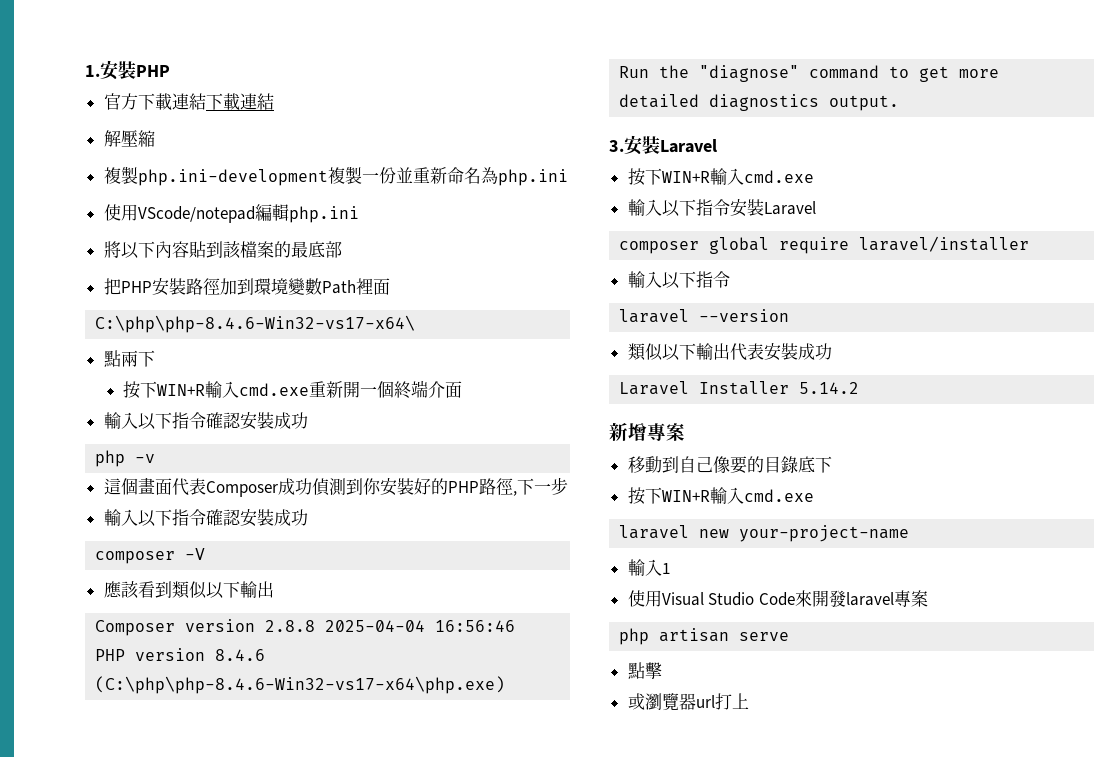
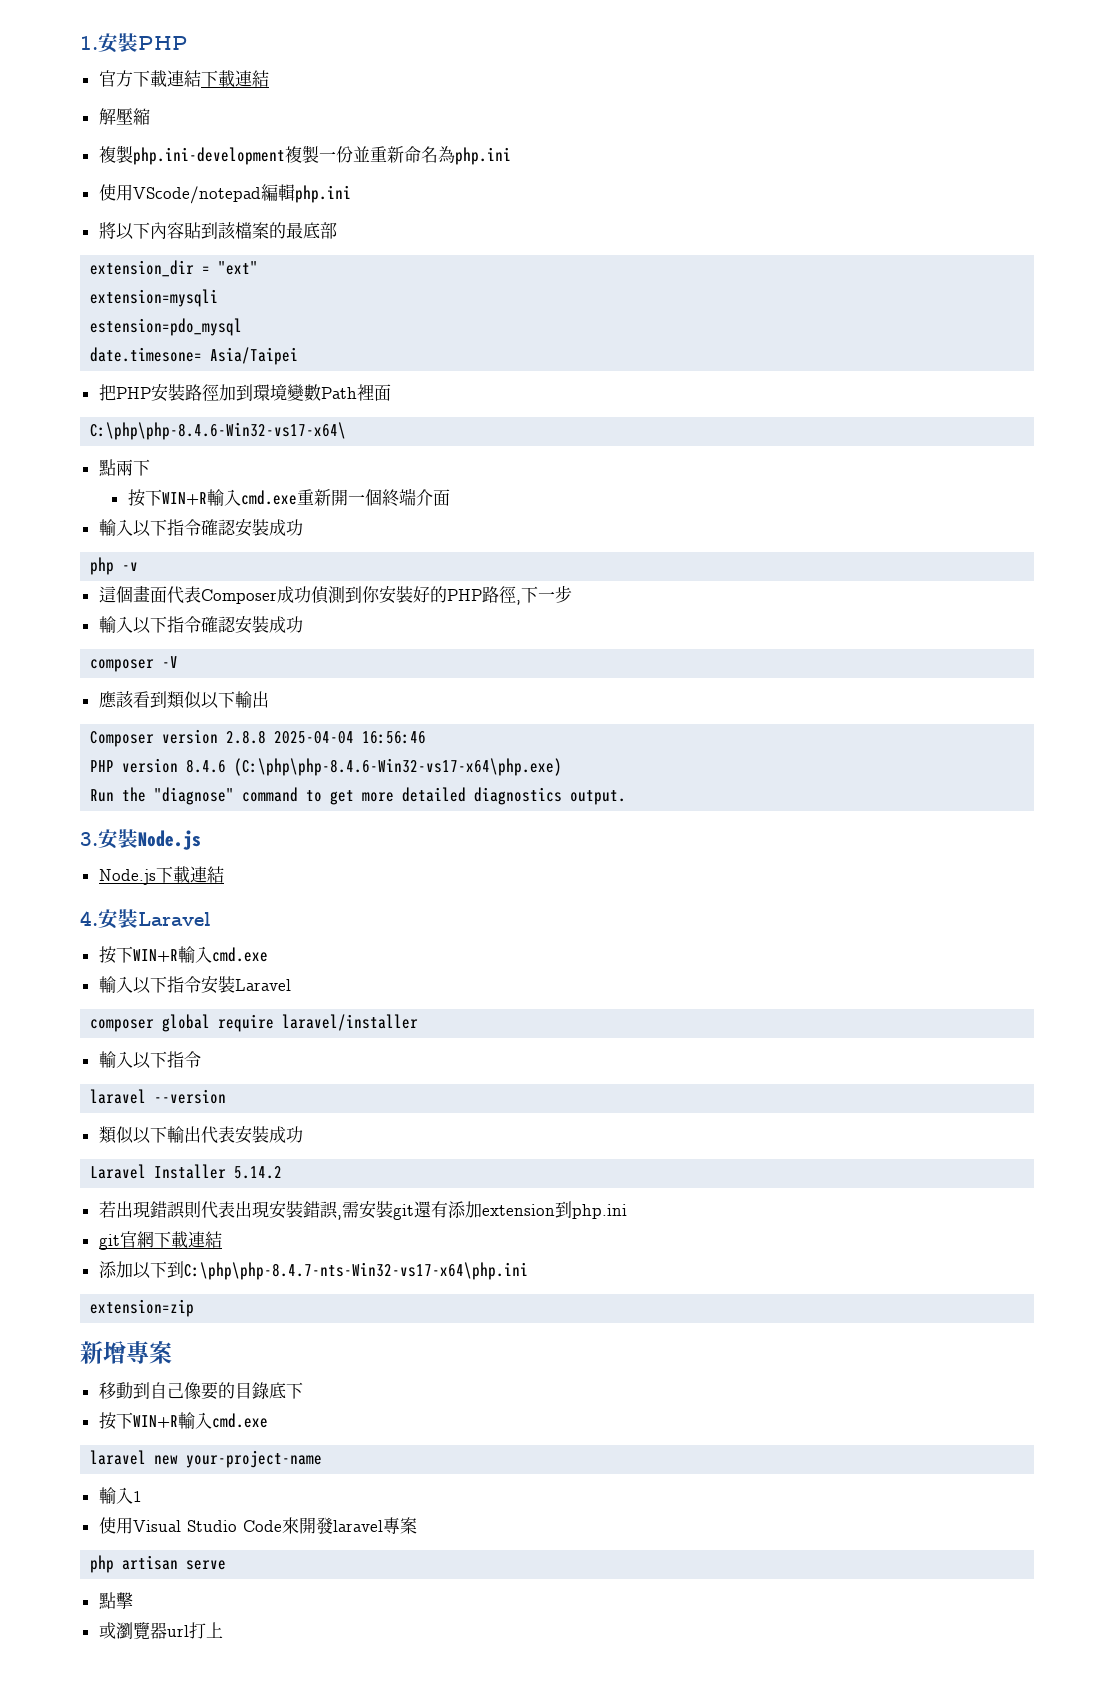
(342, 249) none -> [90,260,259,277] [90,289,219,307] [90,318,243,336] [90,347,299,365] // extension_dir = "ext" // extension=mysqli // estension=pdo_mysql // date.timesone= Asia/Taipei
(660, 145) none -> [138,830,201,850] [98,866,224,885] [80,909,138,929] Node.js // Node.js下載連結 // 4.安裝
(860, 388) none -> [98,1201,627,1220] [98,1231,222,1250] [98,1261,528,1280] [90,1299,195,1317] // 若出現錯誤則代表出現安裝錯誤,需安裝git還有添加extension到php.ini // git官網下載連結 // 添加以下到C:\php\php-8.4.7-nts-Win32-vs17-x64\php.ini // extension=zip

